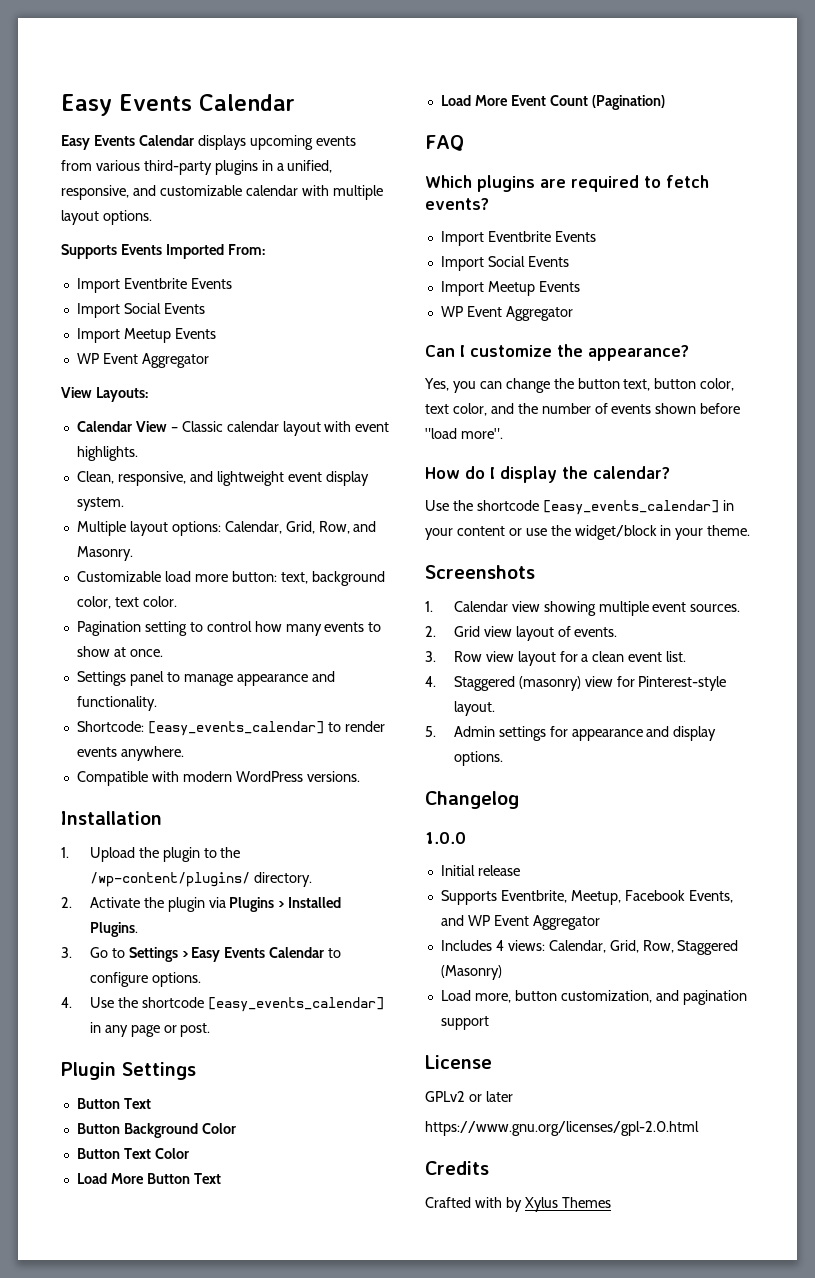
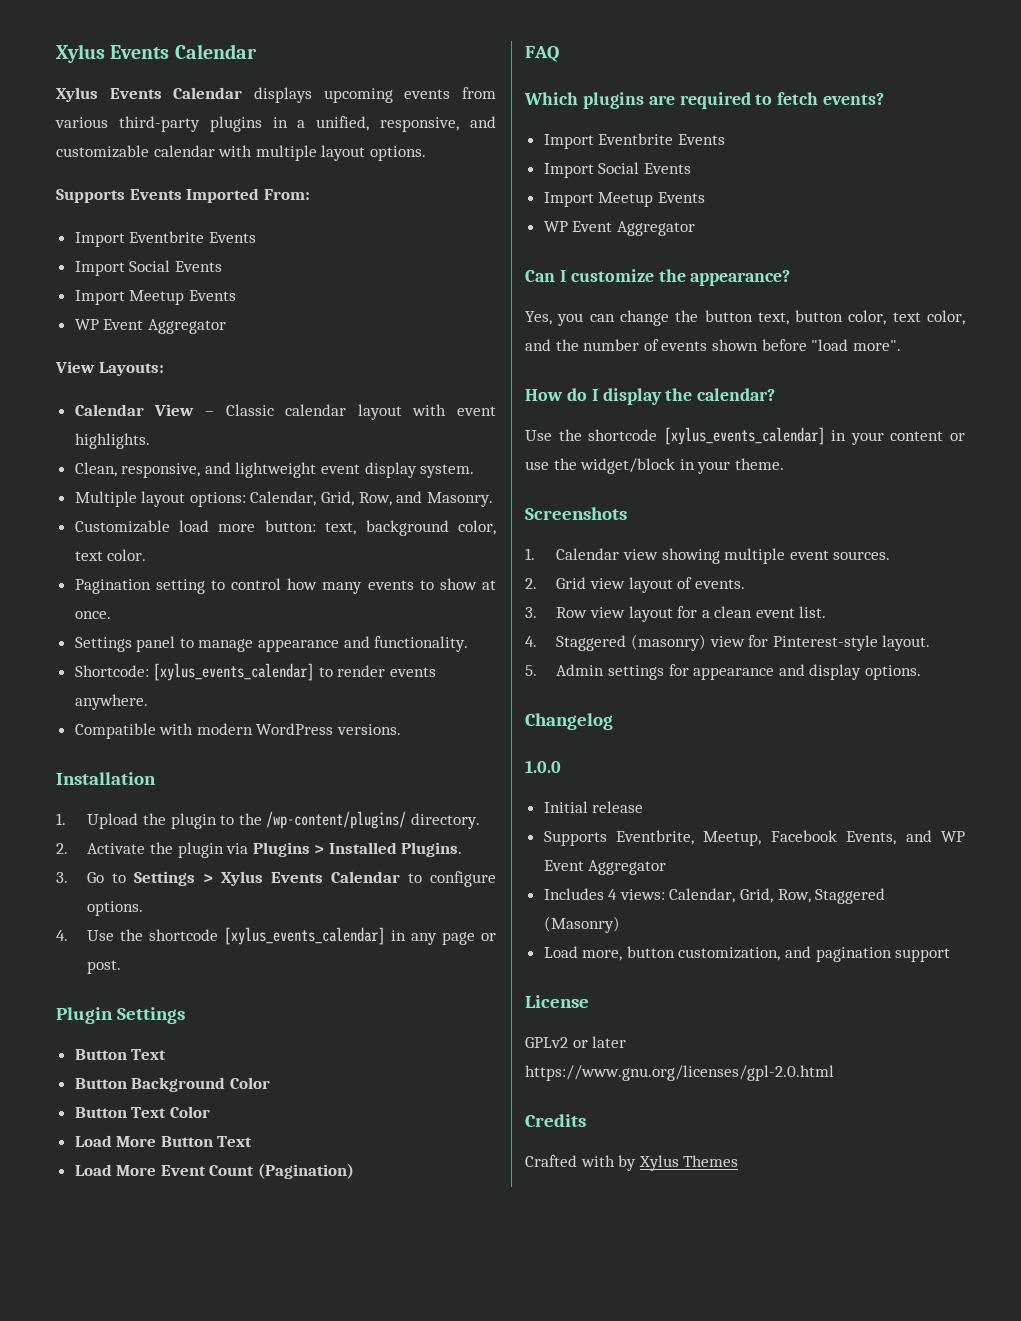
[61,94,112,116] Easy -> [56,44,105,63] Xylus
[61,135,90,150] Easy -> [56,87,98,102] Xylus
[147,721,324,736] [easy_events_calendar] -> [153,663,315,681] [xylus_events_calendar]
[191,947,221,962] Easy -> [221,871,264,886] Xylus
[207,997,384,1012] [easy_events_calendar] -> [224,927,386,945] [xylus_events_calendar]
[542,500,719,515] [easy_events_calendar] -> [663,427,825,445] [xylus_events_calendar]

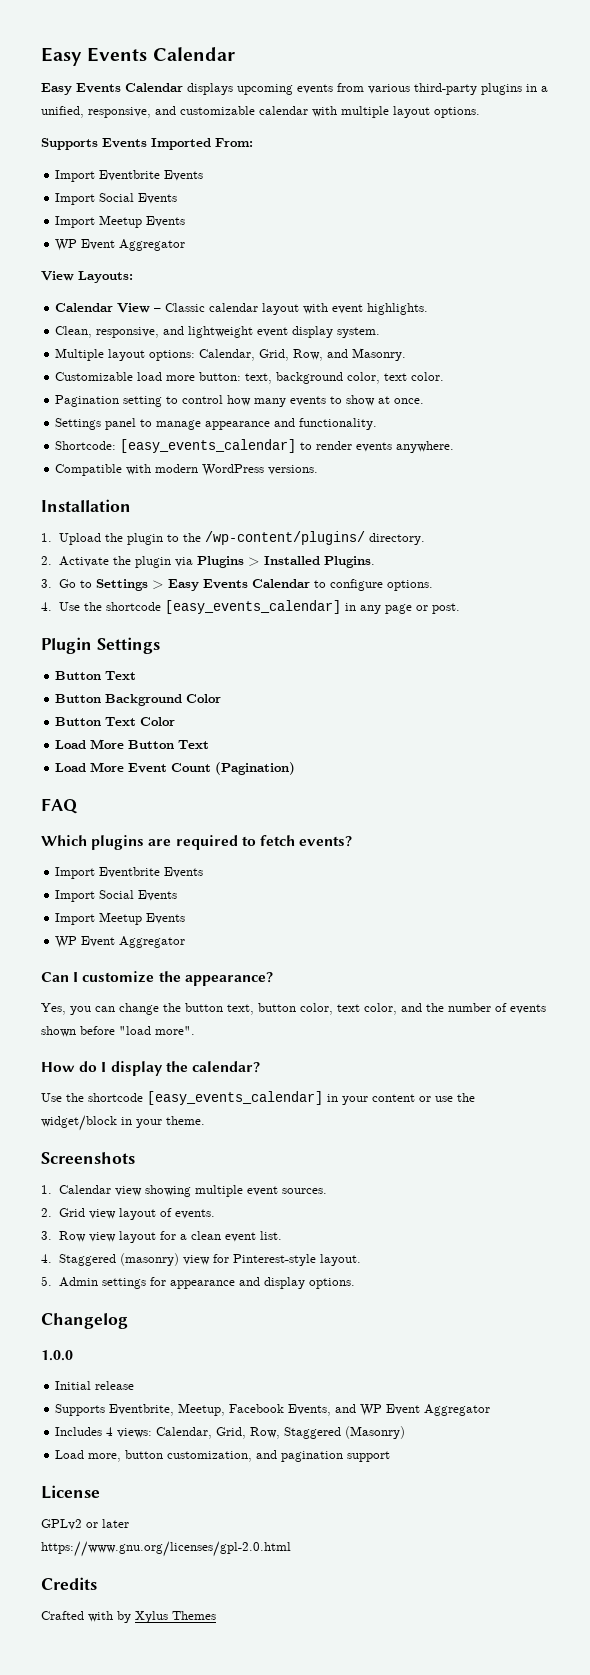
[56,44,105,63] Xylus -> [41,47,82,66] Easy
[56,87,98,102] Xylus -> [41,83,72,95] Easy
[153,663,315,681] [xylus_events_calendar] -> [120,439,297,453] [easy_events_calendar]
[221,871,264,886] Xylus -> [167,579,199,591] Easy
[224,927,386,945] [xylus_events_calendar] -> [164,600,341,614] [easy_events_calendar]
[663,427,825,445] [xylus_events_calendar] -> [147,1091,323,1105] [easy_events_calendar]

